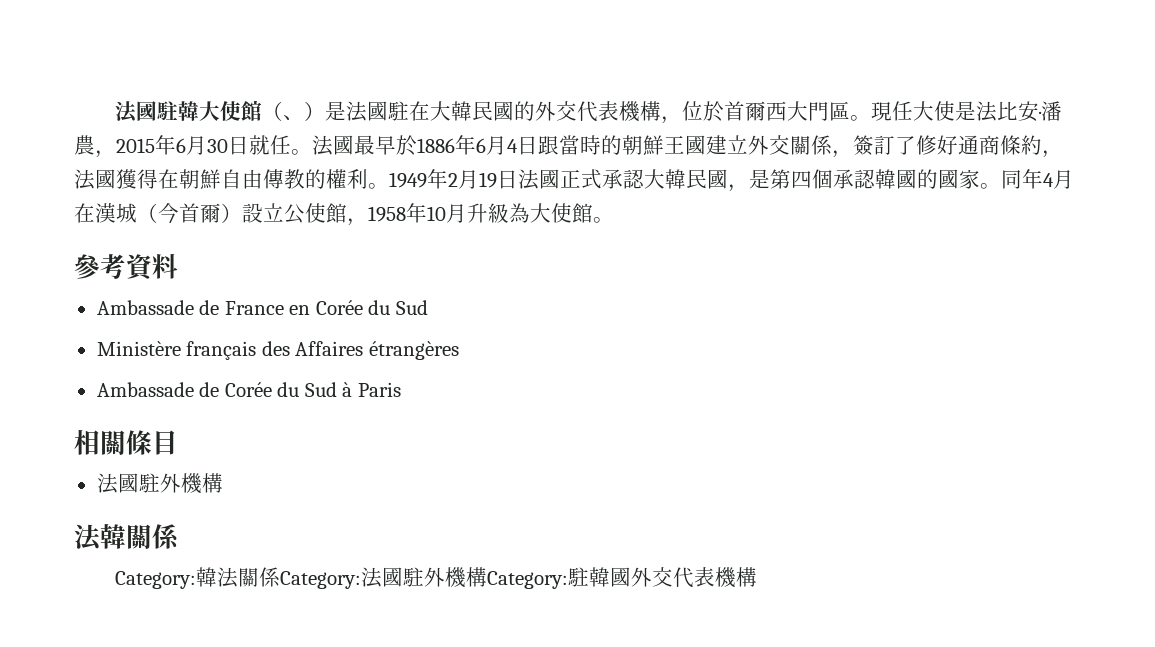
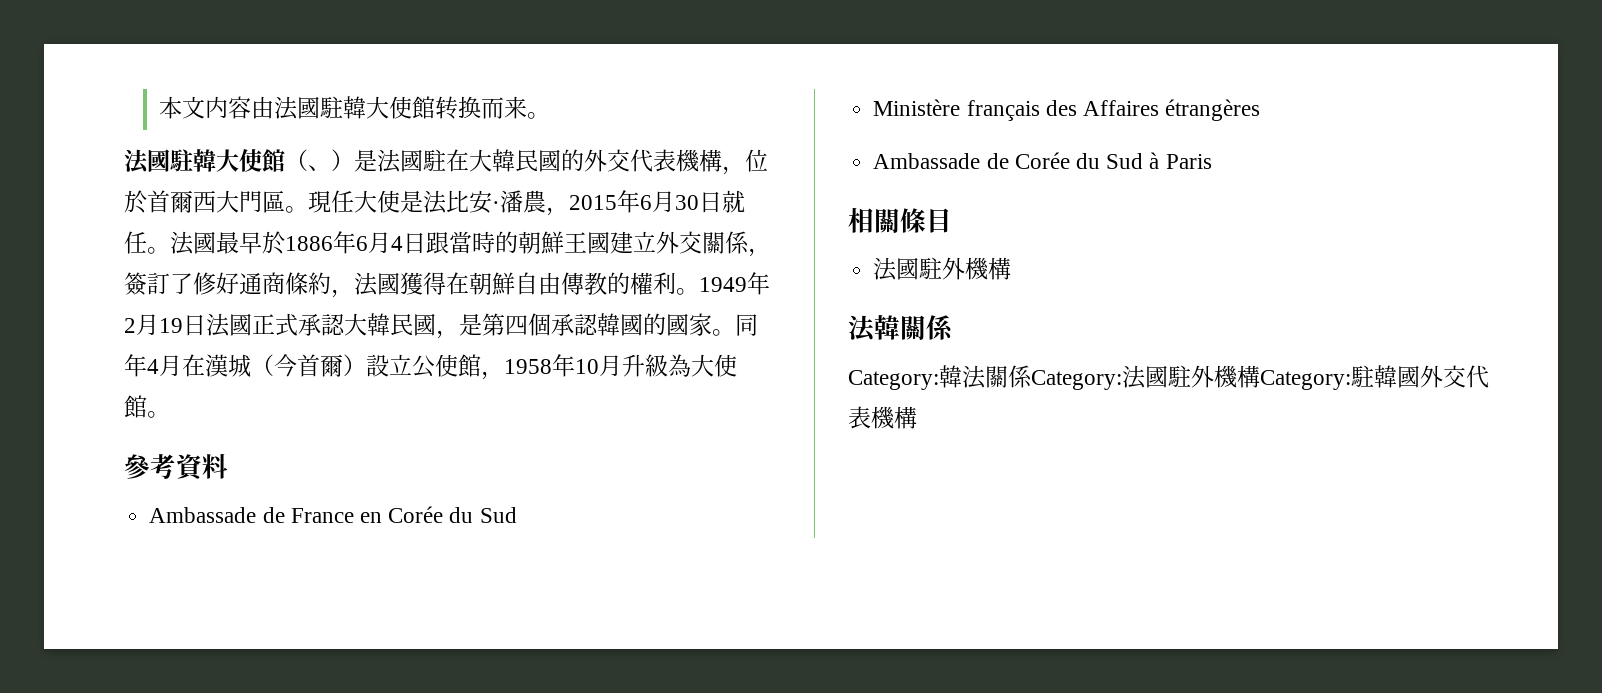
(114, 112) none -> [159,96,551,120] 本文内容由法國駐韓大使館转换而来。 //

